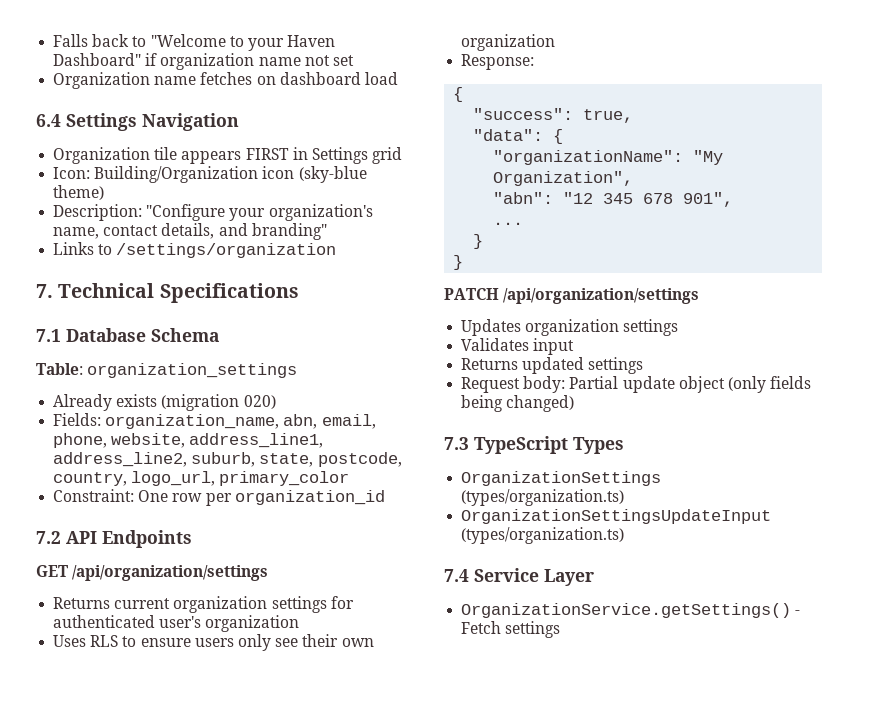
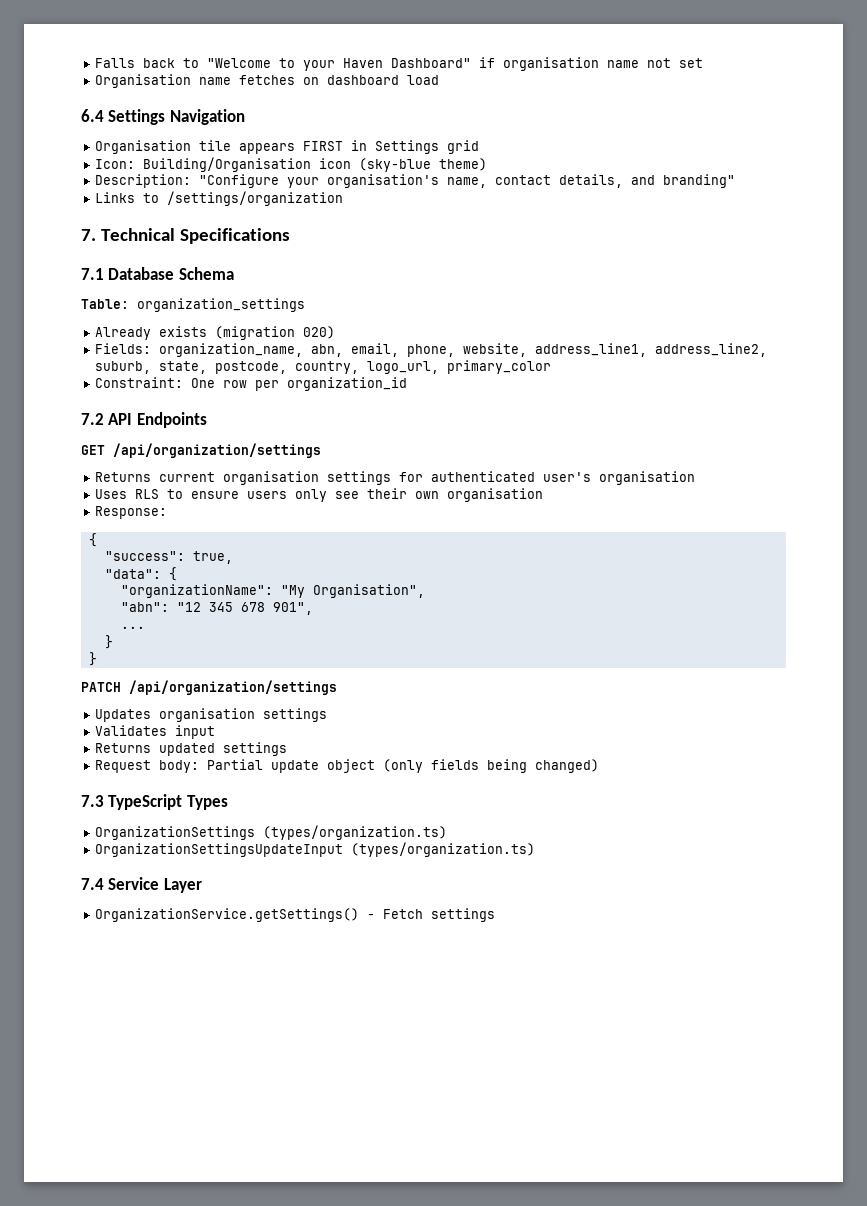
[160,53,255,70] organization -> [503,57,600,71] organisation
[53,72,151,89] Organization -> [95,74,192,88] Organisation
[53,147,151,164] Organization -> [95,140,192,154] Organisation
[94,166,259,183] Building/Organization -> [143,157,312,172] Building/Organisation
[268,204,373,221] organization's -> [327,174,440,188] organisation's
[173,596,268,613] organization -> [223,471,320,485] organisation
[205,615,300,632] organization -> [599,471,696,485] organisation
[461,34,556,51] organization -> [447,488,544,502] organisation
[493,171,634,186] Organization", -> [312,584,425,598] Organisation",
[525,319,620,336] organization -> [159,708,256,722] organisation

